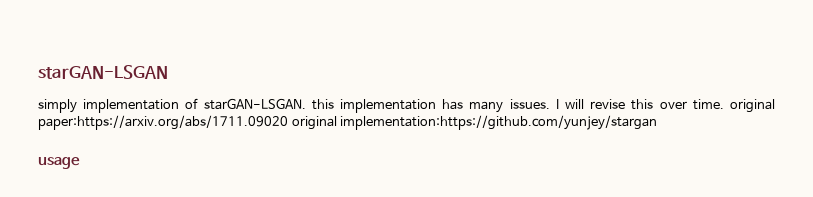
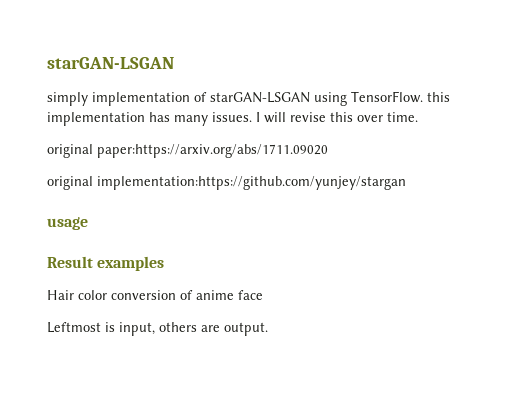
[203,98,306,110] starGAN-LSGAN. -> [210,91,423,106] starGAN-LSGAN using TensorFlow.
(724, 104) none -> (418, 117) //
(288, 122) none -> (328, 151) //
(80, 162) none -> [47,256,165,271] [47,290,263,300] [47,322,268,336] // Result examples // Hair color conversion of anime face // Leftmost is input, others are output.

